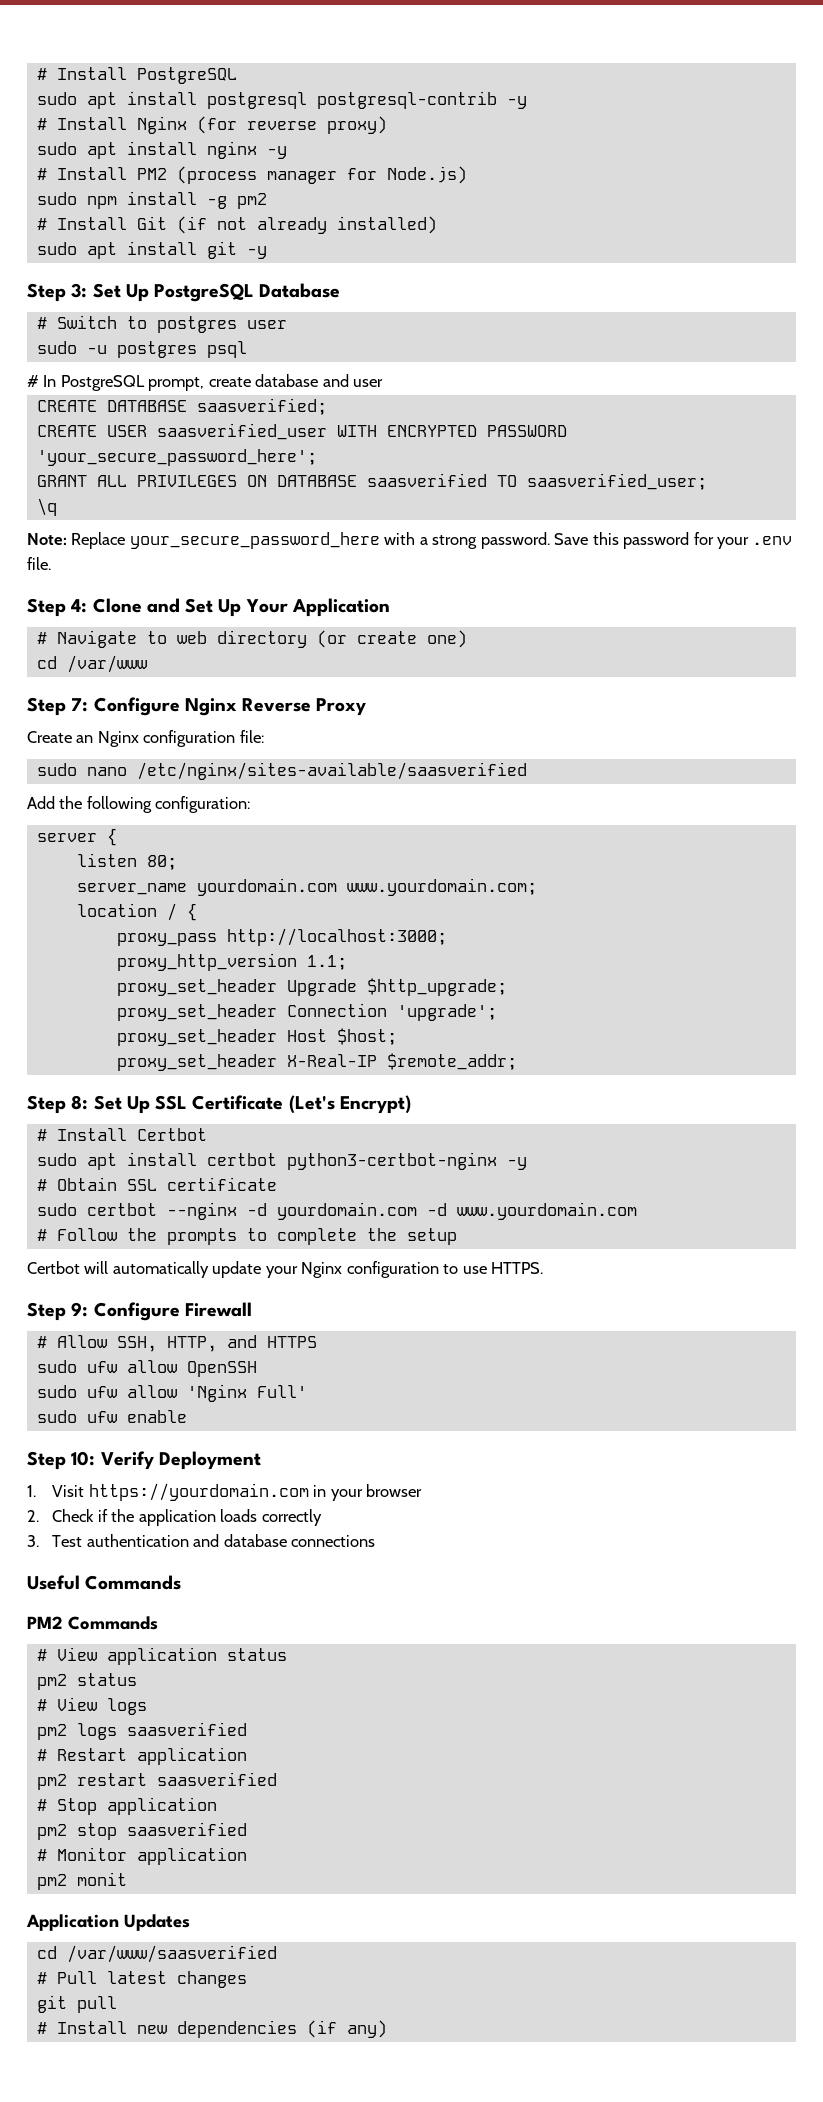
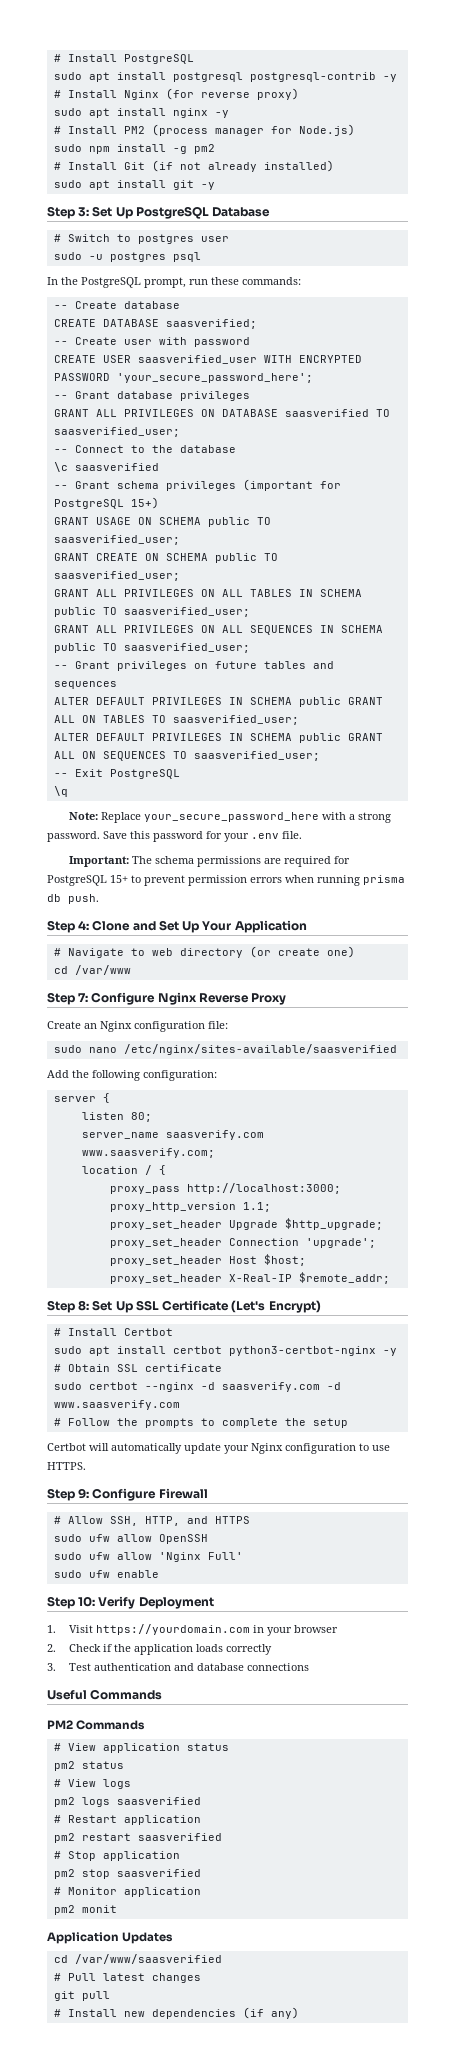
[27,374,384,391] # In PostgreSQL prompt, create database and user -> [47,277,301,288] [53,301,180,309] In the PostgreSQL prompt, run these commands: // -- Create database
(327, 406) none -> [53,337,250,347] // -- Create user with password
(317, 457) none -> [53,391,250,401] // -- Grant database privileges
(707, 481) none -> [53,445,236,453] [53,462,159,472] [53,479,341,491] [53,497,159,509] [53,517,271,527] [53,535,180,545] [53,553,278,563] [53,571,180,581] [53,589,362,597] [53,607,250,617] [53,625,383,635] [53,643,250,653] [53,661,334,671] [53,681,117,689] [53,697,383,707] [53,715,299,725] [53,733,383,743] [53,751,320,761] [53,769,180,779] // -- Connect to the database // \c saasverified // -- Grant schema privileges (important for PostgreSQL 15+) // GRANT USAGE ON SCHEMA public TO saasverified_user; // GRANT CREATE ON SCHEMA public TO saasverified_user; // GRANT ALL PRIVILEGES ON ALL TABLES IN SCHEMA public TO saasverified_user; // GRANT ALL PRIVILEGES ON ALL SEQUENCES IN SCHEMA public TO saasverified_user; // -- Grant privileges on future tables and sequences // ALTER DEFAULT PRIVILEGES IN SCHEMA public GRANT ALL ON TABLES TO saasverified_user; // ALTER DEFAULT PRIVILEGES IN SCHEMA public GRANT ALL ON SEQUENCES TO saasverified_user; // -- Exit PostgreSQL
(51, 563) none -> [69,856,351,867] [47,875,405,886] [47,894,99,904] // Important: The schema permissions are required for PostgreSQL 15+ to prevent permission errors when running prisma db push.
[196,878,537,896] yourdomain.com www.yourdomain.com; -> [165,1130,264,1140] [81,1148,215,1158] saasverify.com www.saasverify.com;
[276,1202,637,1220] yourdomain.com -d www.yourdomain.com -> [221,1382,341,1392] [53,1400,180,1410] saasverify.com -d www.saasverify.com

